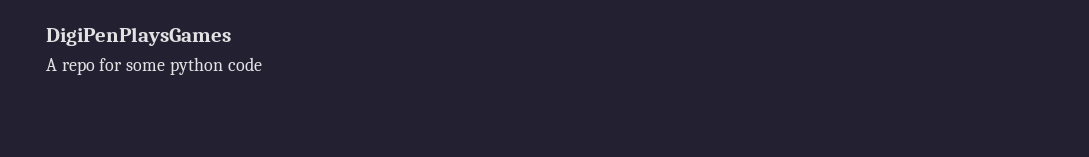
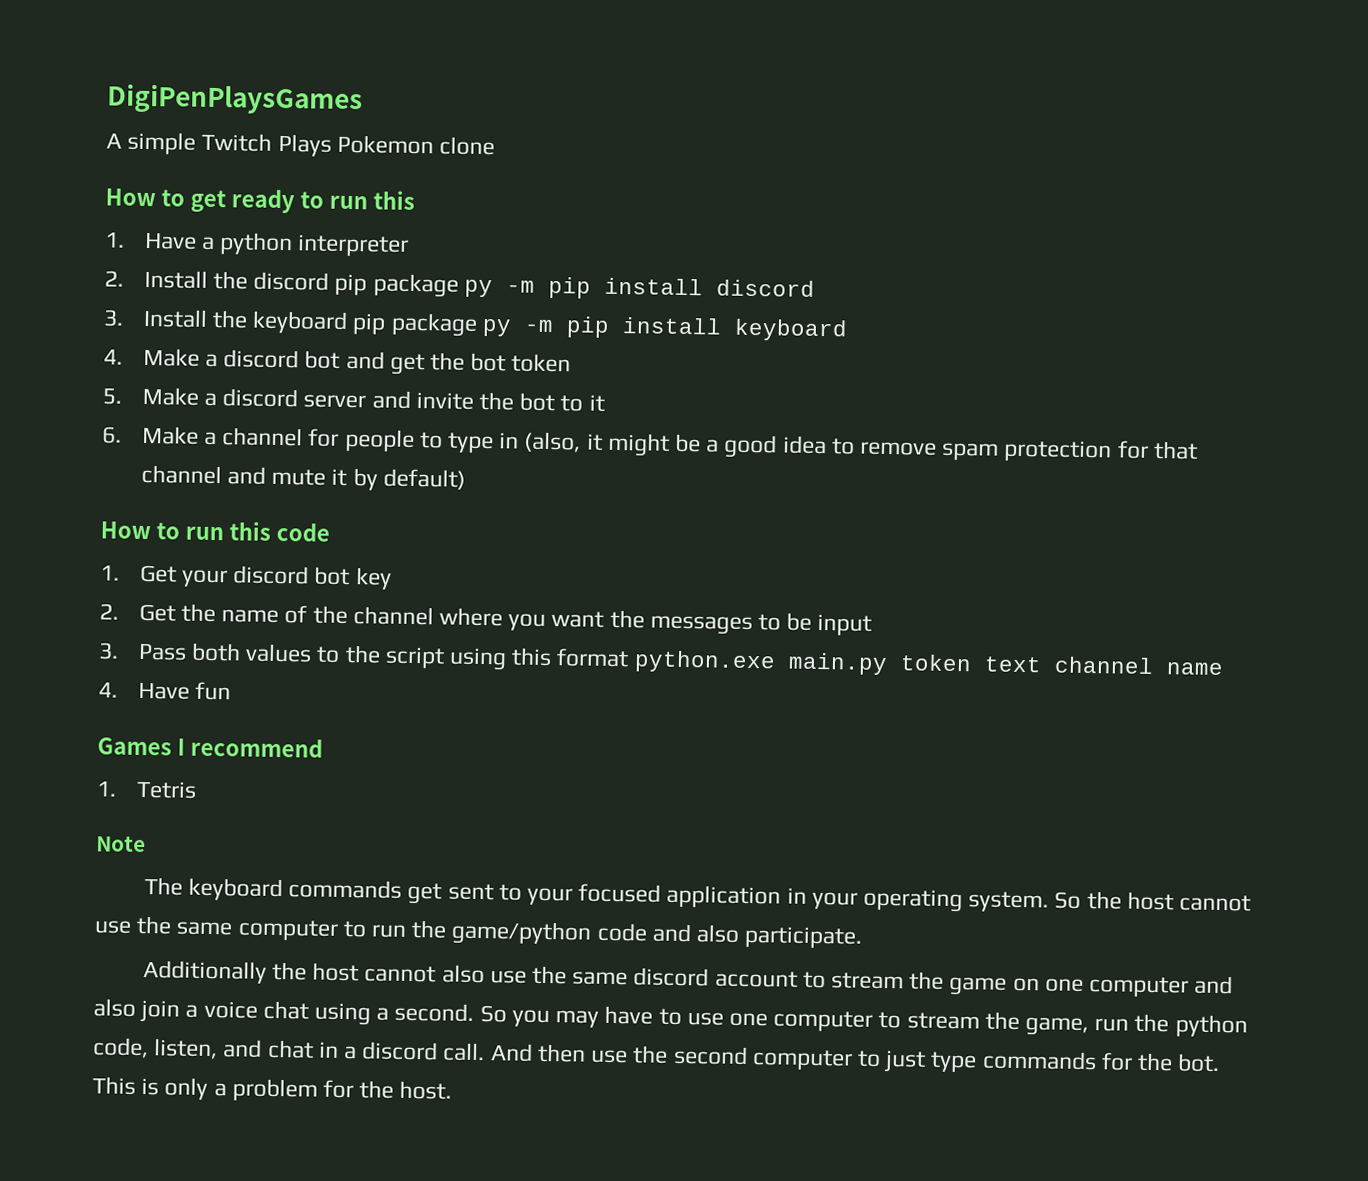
[61,57,262,75] repo for some python code -> [127,131,496,157] [105,188,415,214] [105,232,410,257] [104,269,815,299] [103,308,848,342] [103,347,572,376] [102,386,605,412] [102,425,1198,463] [140,464,466,491] [100,521,330,542] [100,564,392,590] [99,603,873,636] [98,642,1223,676] [98,681,231,701] [97,737,323,758] [96,780,197,799] [96,835,146,853] [143,877,1252,913] [94,915,864,949] [142,960,1234,998] [93,998,1248,1038] [93,1037,1221,1073] [92,1076,453,1102] simple Twitch Plays Pokemon clone // How to get ready to run this // 1. Have a python interpreter // 2. Install the discord pip package py -m pip install discord // 3. Install the keyboard pip package py -m pip install keyboard // 4. Make a discord bot and get the bot token // 5. Make a discord server and invite the bot to it // 6. Make a channel for people to type in (also, it might be a good idea to remove spam protection for that channel and mute it by default) // How to run this code // 1. Get your discord bot key // 2. Get the name of the channel where you want the messages to be input // 3. Pass both values to the script using this format python.exe main.py token text channel name // 4. Have fun // Games I recommend // 1. Tetris // Note // The keyboard commands get sent to your focused application in your operating system. So the host cannot use the same computer to run the game/python code and also participate. // Additionally the host cannot also use the same discord account to stream the game on one computer and also join a voice chat using a second. So you may have to use one computer to stream the game, run the python code, listen, and chat in a discord call. And then use the second computer to just type commands for the bot. This is only a problem for the host.

